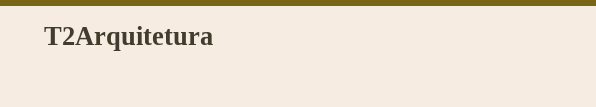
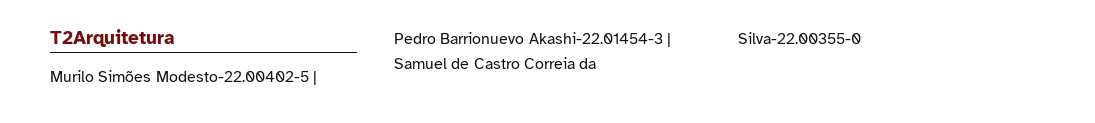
(213, 38) none -> [50,70,317,85] [394,32,671,47] [394,57,597,69] [738,32,861,44] // Murilo Simões Modesto-22.00402-5 | Pedro Barrionuevo Akashi-22.01454-3 | Samuel de Castro Correia da Silva-22.00355-0

